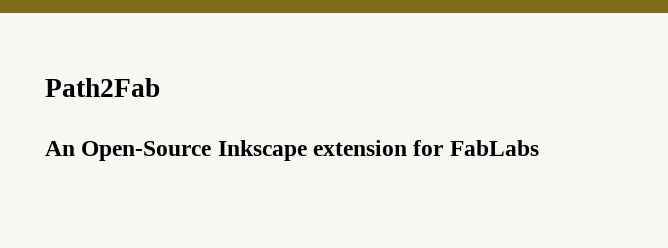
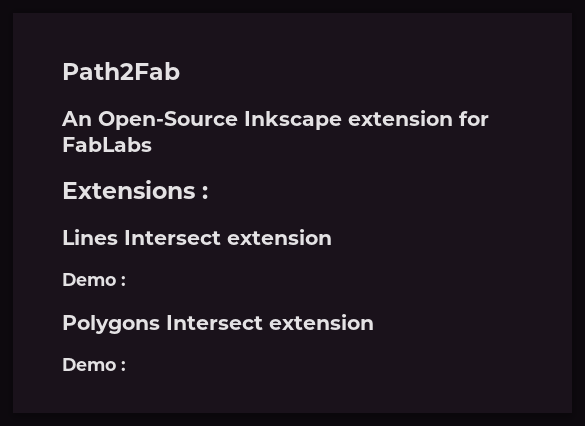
(539, 148) none -> [62,180,208,199] [62,229,332,245] [62,273,126,286] [62,314,374,334] [62,358,126,371] // Extensions : // Lines Intersect extension // Demo : // Polygons Intersect extension // Demo :

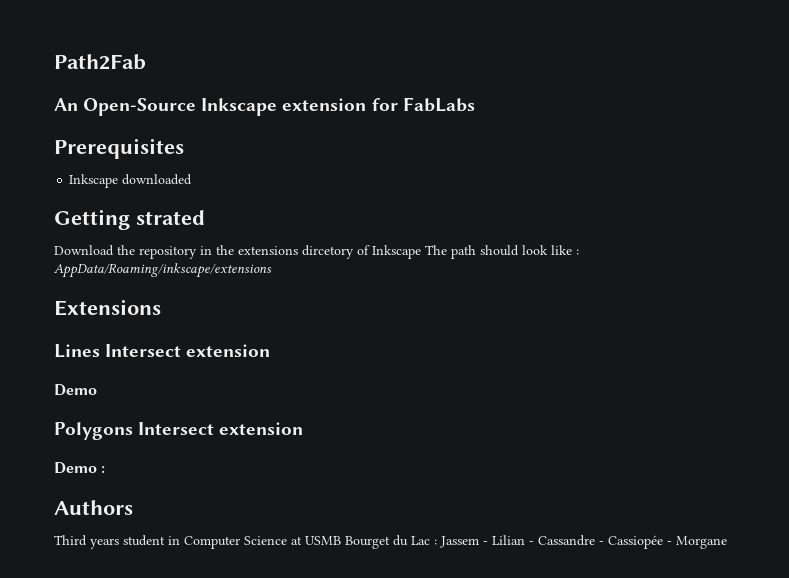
(152, 144) none -> [54,138,184,159] [69,174,193,188] [54,209,205,230] [54,245,579,259] [54,263,272,278] // Prerequisites // Inkscape downloaded // Getting strated // Download the repository in the extensions dircetory of Inkscape The path should look like : AppData/Roaming/inkscape/extensions
[202,186,208,199] : -> (161, 307) none
[121,276,126,286] : -> (97, 390) none
(126, 366) none -> [54,500,133,515] [54,535,727,549] // Authors // Third years student in Computer Science at USMB Bourget du Lac : Jassem - Lilian - Cassandre - Cassiopée - Morgane

